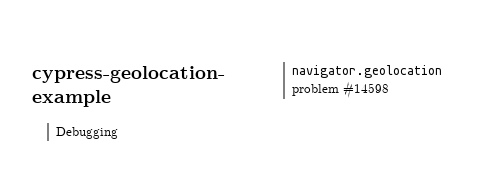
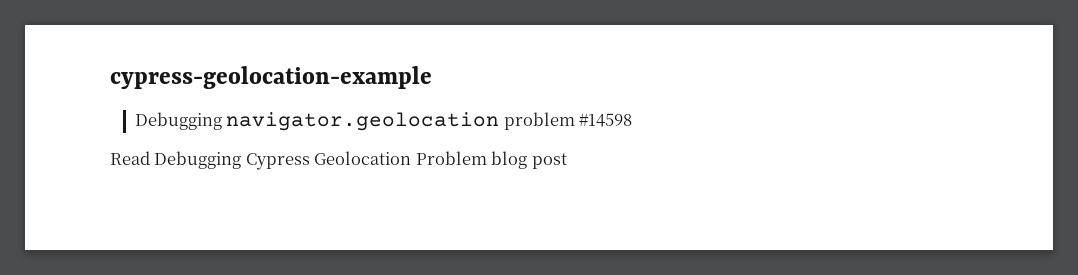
(390, 89) none -> [110,151,567,170] // Read Debugging Cypress Geolocation Problem blog post

